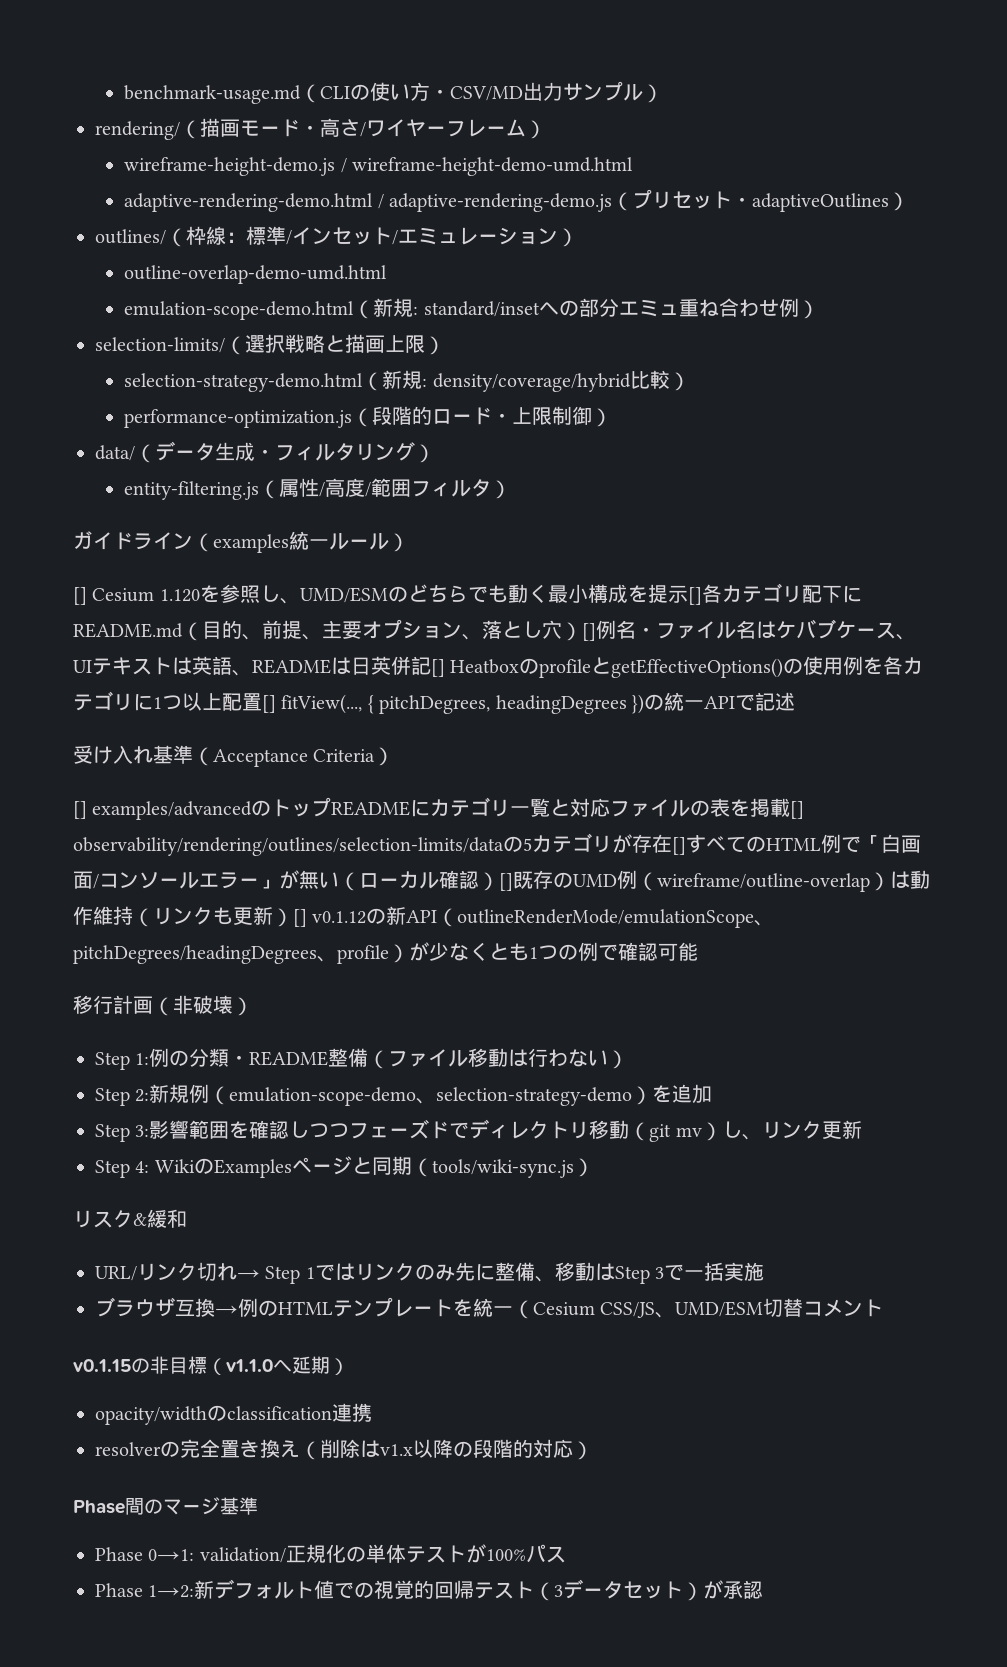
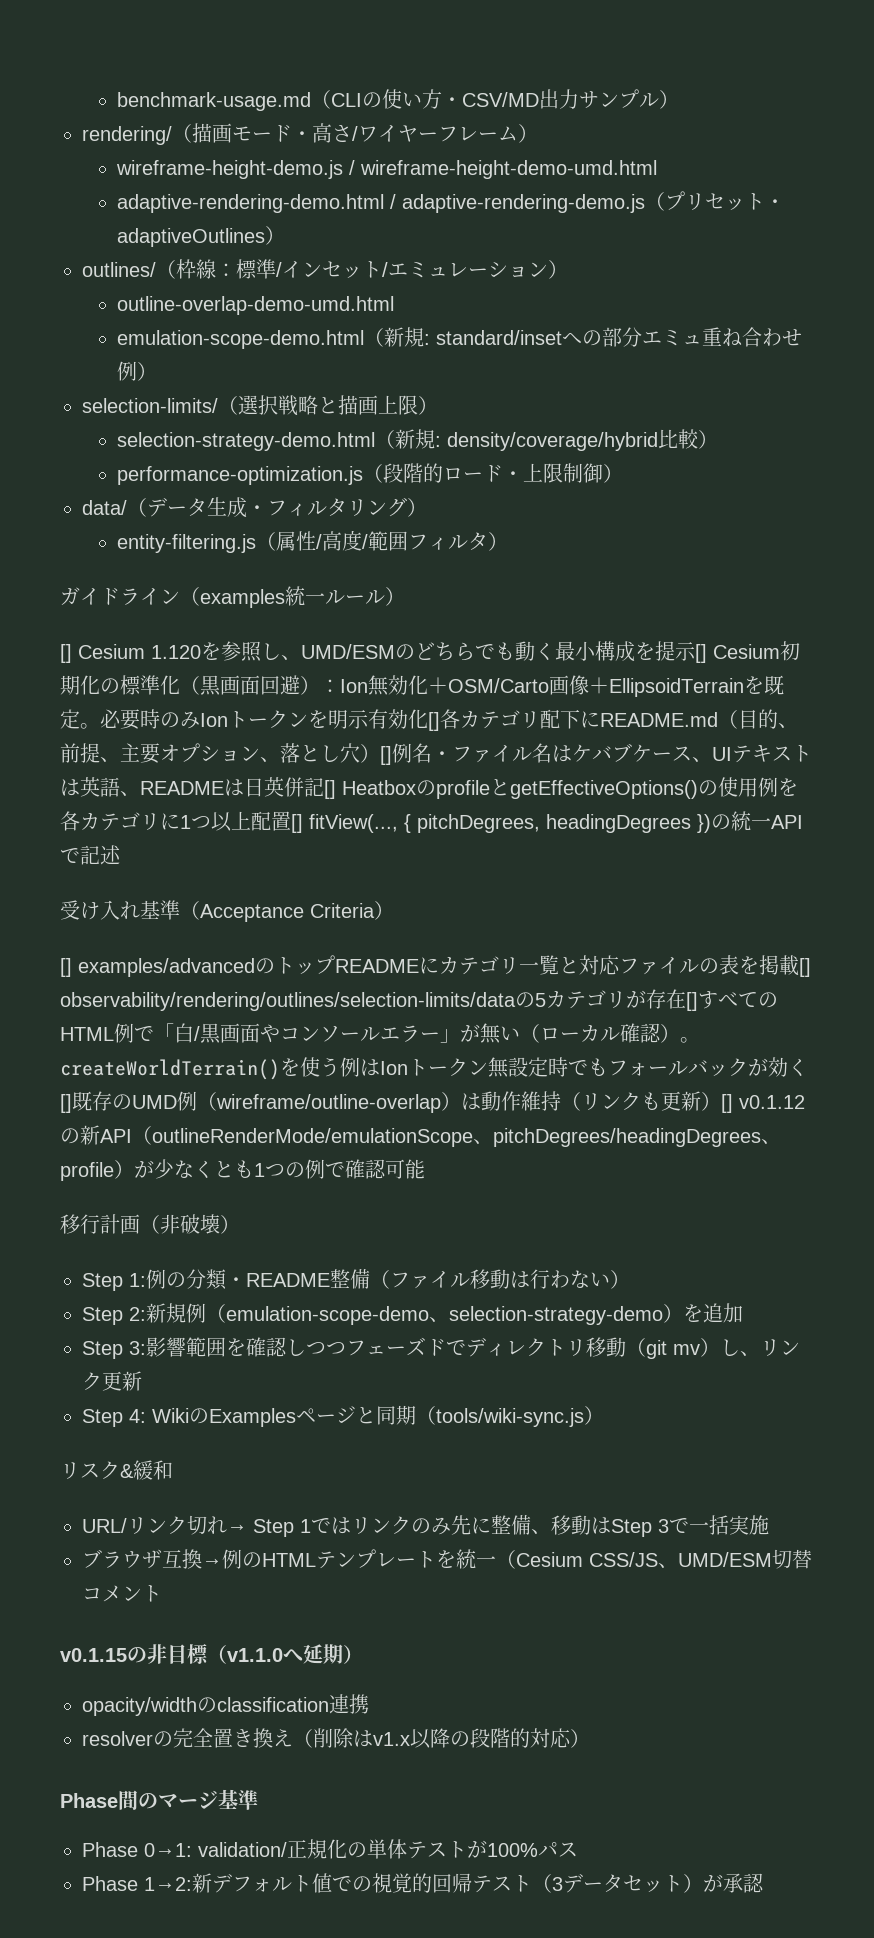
(702, 596) none -> [713,641,800,661] [60,675,784,697] [60,709,440,731] Cesium初期化の標準化（黒画面回避）：Ion無効化＋OSM/Carto画像＋EllipsoidTerrainを既定。必要時のみIonトークンを明示有効化[]
[901,835,921,853] [73,871,99,889] 画面/ -> [194,1023,280,1044] /黒画面や
(499, 881) none -> [680,1037,700,1043] [60,1057,808,1080] 。createWorldTerrain()を使う例はIonトークン無設定時でもフォールバックが効く

